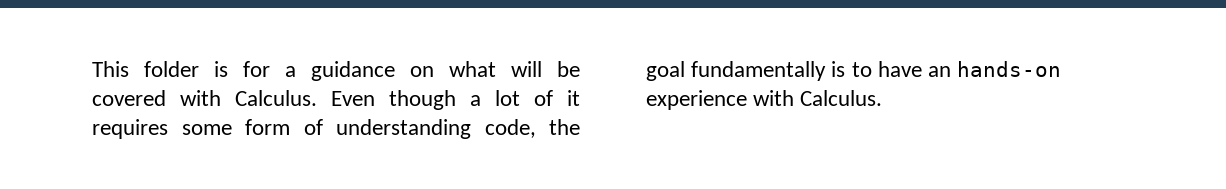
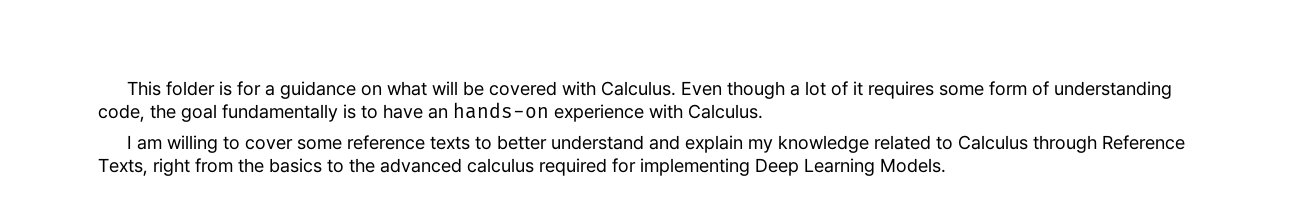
(883, 98) none -> [126,135,1185,153] [98,158,946,176] // I am willing to cover some reference texts to better understand and explain my knowledge related to Calculus through Reference Texts, right from the basics to the advanced calculus required for implementing Deep Learning Models.

